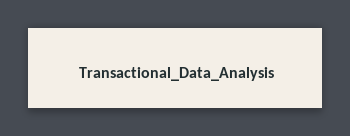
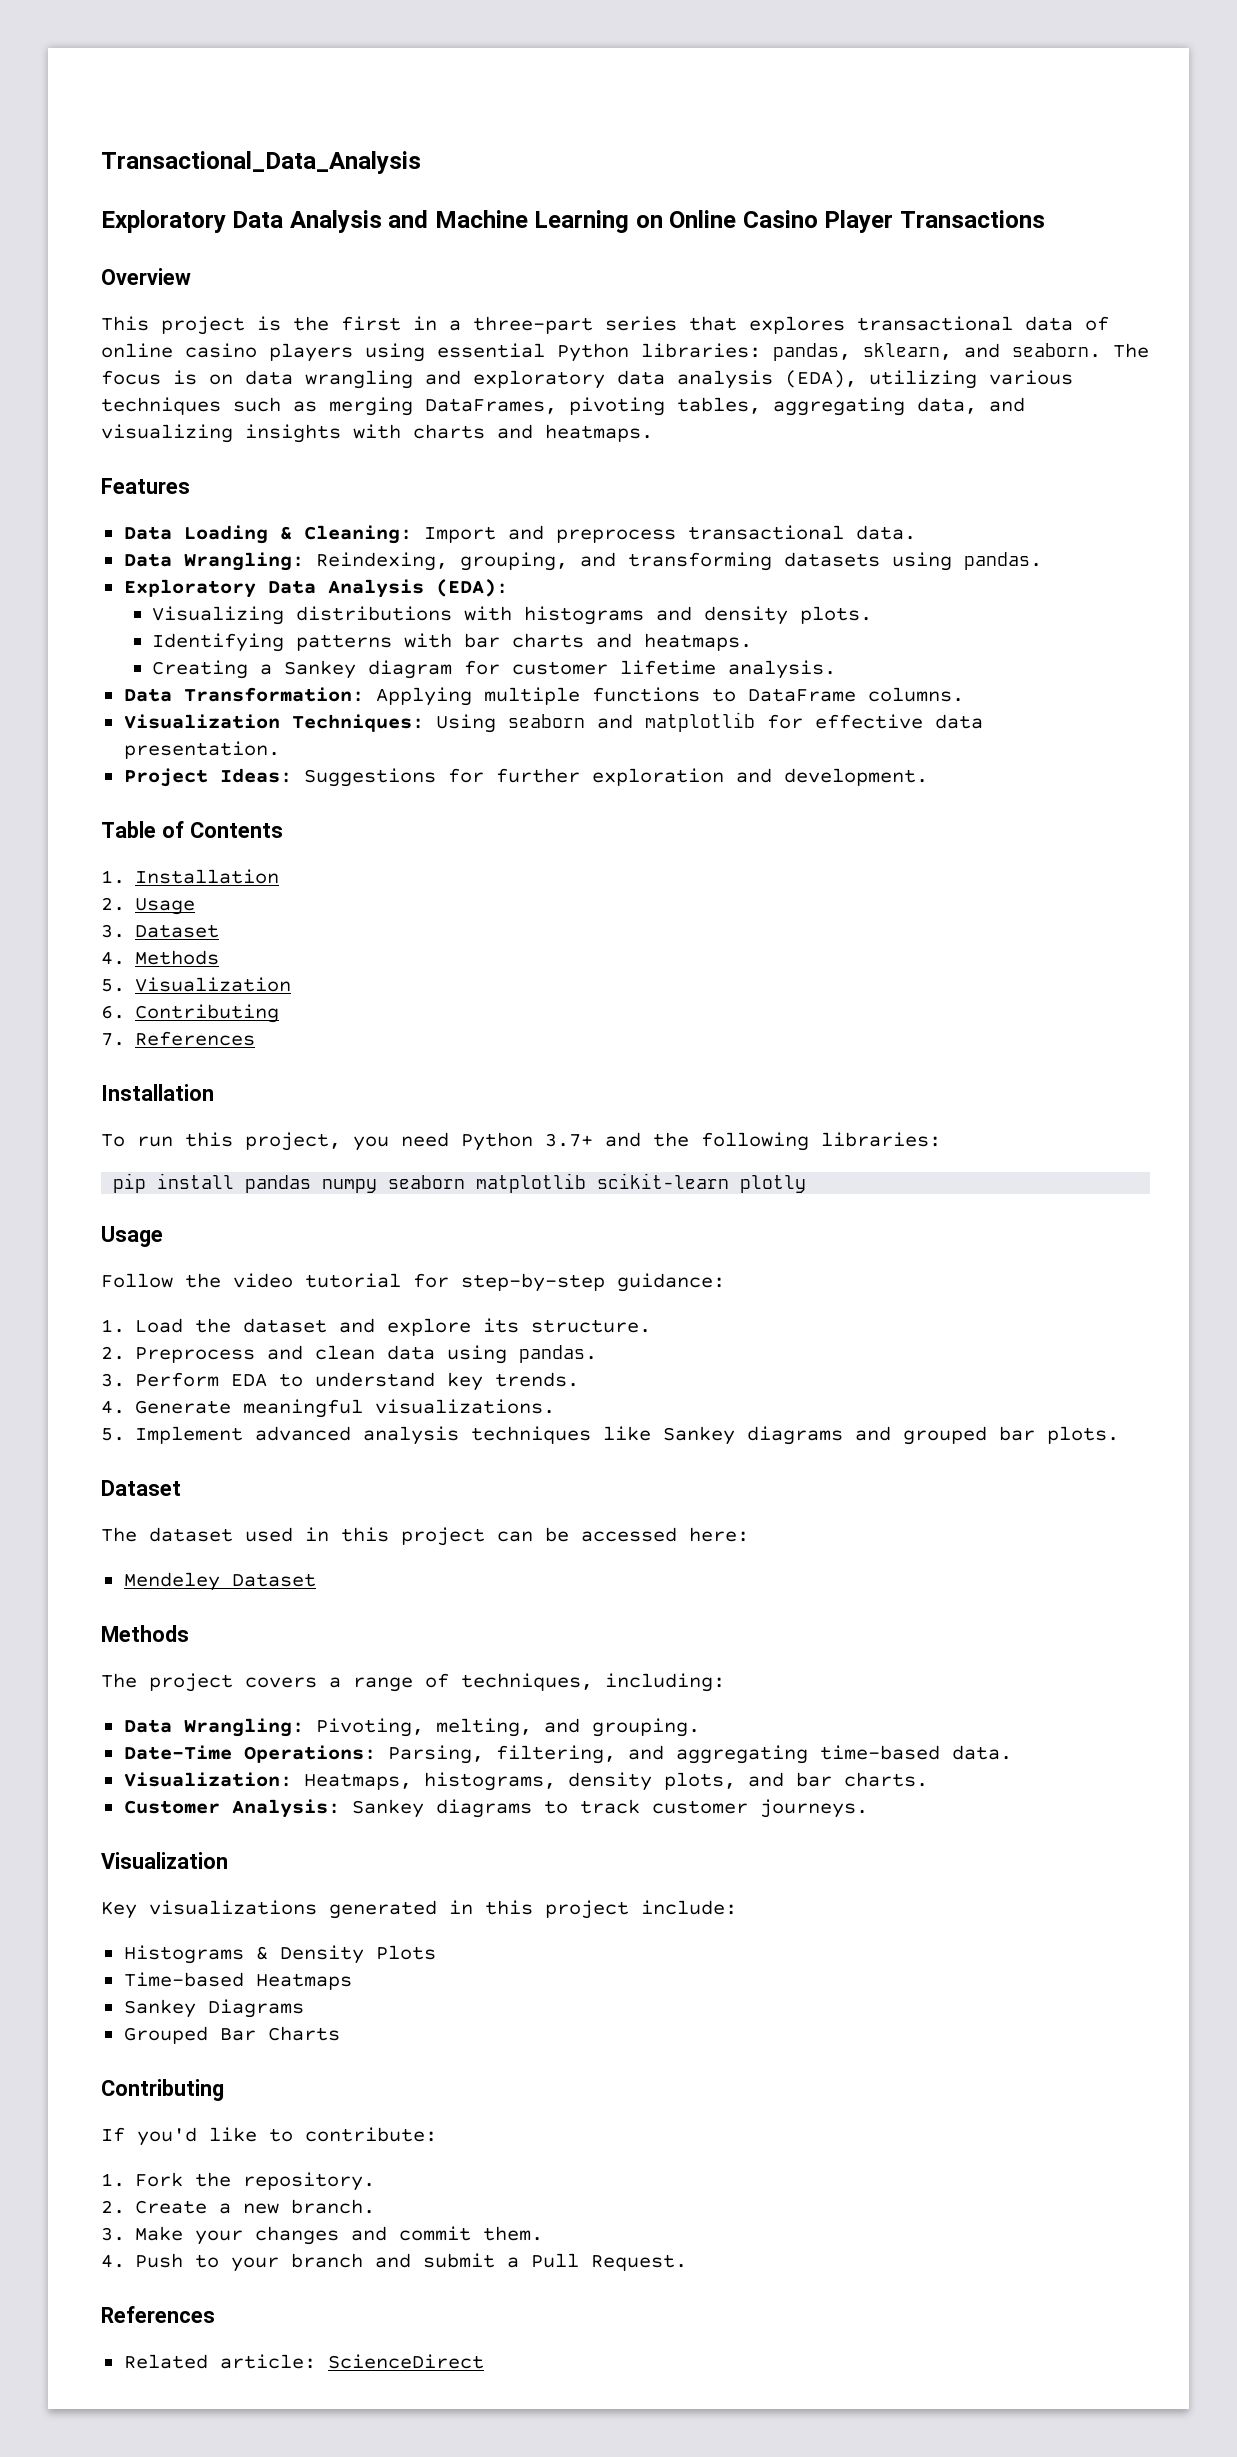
(274, 74) none -> [101,210,1045,233] [101,268,191,285] [101,316,1109,335] [101,343,1149,362] [101,370,1073,389] [101,397,1025,416] [101,424,653,443] [101,478,190,494] [123,525,916,544] [123,552,1042,571] [123,579,508,598] [152,606,873,625] [152,633,753,652] [152,660,837,679] [123,687,964,706] [123,712,983,733] [123,741,280,759] [123,768,928,787] [101,821,283,838] [101,869,280,884] [101,897,196,915] [101,924,220,938] [101,950,220,965] [101,977,292,992] [101,1004,280,1023] [101,1031,256,1046] [101,1084,214,1101] [101,1132,941,1151] [113,1173,807,1193] [101,1226,163,1247] [101,1273,725,1292] [101,1318,652,1336] [101,1345,598,1364] [101,1372,580,1391] [101,1399,556,1418] [101,1426,1120,1445] [101,1480,181,1496] [101,1527,749,1546] [123,1572,316,1591] [101,1625,189,1642] [101,1673,725,1692] [123,1718,700,1737] [123,1745,1012,1764] [123,1772,928,1791] [123,1799,868,1818] [101,1852,228,1869] [101,1900,737,1919] [123,1945,436,1964] [123,1972,352,1990] [123,1999,304,2018] [123,2026,340,2044] [101,2079,224,2101] [101,2127,437,2146] [101,2172,376,2191] [101,2199,376,2214] [101,2226,544,2245] [101,2253,688,2272] [101,2306,215,2323] [123,2354,484,2369] // Exploratory Data Analysis and Machine Learning on Online Casino Player Transactions // Overview // This project is the first in a three-part series that explores transactional data of online casino players using essential Python libraries: pandas, sklearn, and seaborn. The focus is on data wrangling and exploratory data analysis (EDA), utilizing various techniques such as merging DataFrames, pivoting tables, aggregating data, and visualizing insights with charts and heatmaps. // Features // Data Loading & Cleaning: Import and preprocess transactional data. // Data Wrangling: Reindexing, grouping, and transforming datasets using pandas. // Exploratory Data Analysis (EDA): // Visualizing distributions with histograms and density plots. // Identifying patterns with bar charts and heatmaps. // Creating a Sankey diagram for customer lifetime analysis. // Data Transformation: Applying multiple functions to DataFrame columns. // Visualization Techniques: Using seaborn and matplotlib for effective data presentation. // Project Ideas: Suggestions for further exploration and development. // Table of Contents // 1. Installation // 2. Usage // 3. Dataset // 4. Methods // 5. Visualization // 6. Contributing // 7. References // Installation // To run this project, you need Python 3.7+ and the following libraries: // pip install pandas numpy seaborn matplotlib scikit-learn plotly // Usage // Follow the video tutorial for step-by-step guidance: // 1. Load the dataset and explore its structure. // 2. Preprocess and clean data using pandas. // 3. Perform EDA to understand key trends. // 4. Generate meaningful visualizations. // 5. Implement advanced analysis techniques like Sankey diagrams and grouped bar plots. // Dataset // The dataset used in this project can be accessed here: // Mendeley Dataset // Methods // The project covers a range of techniques, including: // Data Wrangling: Pivoting, melting, and grouping. // Date-Time Operations: Parsing, filtering, and aggregating time-based data. // Visualization: Heatmaps, histograms, density plots, and bar charts. // Customer Analysis: Sankey diagrams to track customer journeys. // Visualization // Key visualizations generated in this project include: // Histograms & Density Plots // Time-based Heatmaps // Sankey Diagrams // Grouped Bar Charts // Contributing // If you'd like to contribute: // 1. Fork the repository. // 2. Create a new branch. // 3. Make your changes and commit them. // 4. Push to your branch and submit a Pull Request. // References // Related article: ScienceDirect

